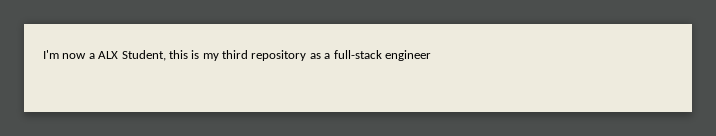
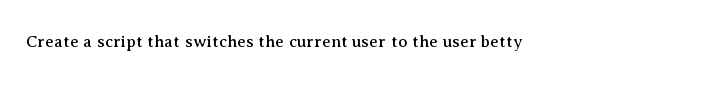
[43,50,431,61] I'm now a ALX Student, this is my third repository as a full-stack engineer -> [26,35,524,51] Create a script that switches the current user to the user betty

